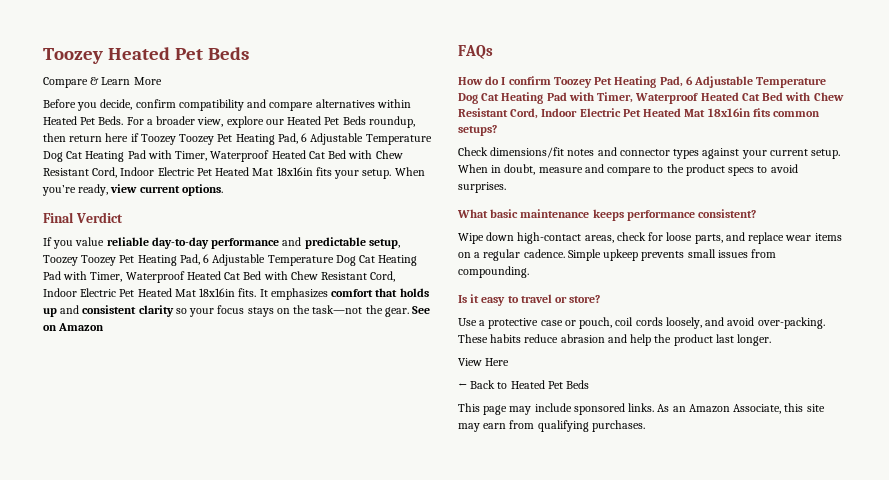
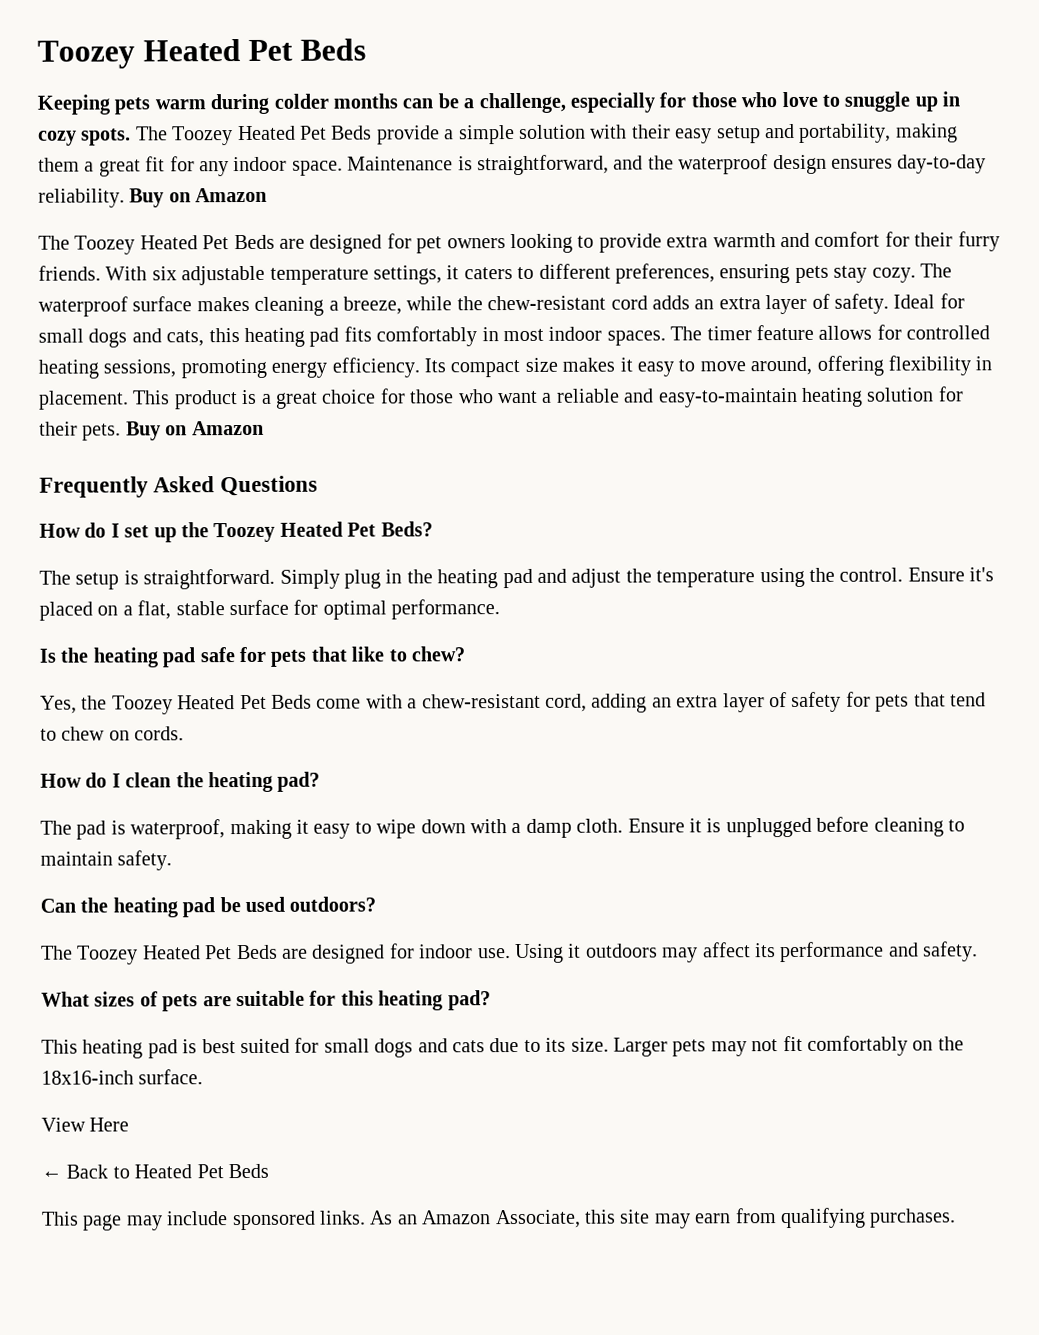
[43,77,162,88] [43,99,411,111] [43,116,415,128] [43,133,432,145] [43,150,403,162] [43,167,425,179] [42,184,223,196] [43,212,123,223] [43,237,400,249] [43,254,418,266] [43,271,396,283] [43,288,429,300] [43,305,431,317] [43,323,105,331] [458,45,493,59] [458,76,827,88] [458,92,844,104] [458,108,821,119] [458,125,497,136] [458,147,841,159] [458,164,798,176] [458,182,506,193] [457,209,757,221] [458,232,842,244] [458,249,777,261] [458,266,529,278] [458,294,601,306] [458,317,825,329] [458,334,772,346] Compare & Learn More // Before you decide, confirm compatibility and compare alternatives within Heated Pet Beds. For a broader view, explore our Heated Pet Beds roundup, then return here if Toozey Toozey Pet Heating Pad, 6 Adjustable Temperature Dog Cat Heating Pad with Timer, Waterproof Heated Cat Bed with Chew Resistant Cord, Indoor Electric Pet Heated Mat 18x16in fits your setup. When you’re ready, view current options. // Final Verdict // If you value reliable day-to-day performance and predictable setup, Toozey Toozey Pet Heating Pad, 6 Adjustable Temperature Dog Cat Heating Pad with Timer, Waterproof Heated Cat Bed with Chew Resistant Cord, Indoor Electric Pet Heated Mat 18x16in fits. It emphasizes comfort that holds up and consistent clarity so your focus stays on the task—not the gear. See on Amazon // FAQs // How do I confirm Toozey Pet Heating Pad, 6 Adjustable Temperature Dog Cat Heating Pad with Timer, Waterproof Heated Cat Bed with Chew Resistant Cord, Indoor Electric Pet Heated Mat 18x16in fits common setups? // Check dimensions/fit notes and connector types against your current setup. When in doubt, measure and compare to the product specs to avoid surprises. // What basic maintenance keeps performance consistent? // Wipe down high-contact areas, check for loose parts, and replace wear items on a regular cadence. Simple upkeep prevents small issues from compounding. // Is it easy to travel or store? // Use a protective case or pouch, coil cords loosely, and avoid over-packing. These habits reduce abrasion and help the product last longer. -> [37,91,961,115] [38,123,958,146] [38,154,987,177] [38,187,268,208] [38,231,1000,255] [38,263,952,286] [38,293,965,317] [38,324,991,348] [38,355,993,379] [38,386,964,410] [39,420,264,441] [39,475,319,498] [39,521,433,543] [39,567,995,590] [39,599,501,621] [39,646,465,668] [40,691,986,715] [40,726,185,741] [40,771,321,793] [40,816,965,840] [40,850,173,871] [40,896,377,918] [41,941,979,965] [41,990,491,1012] [41,1035,964,1059] [41,1069,204,1085] Keeping pets warm during colder months can be a challenge, especially for those who love to snuggle up in cozy spots. The Toozey Heated Pet Beds provide a simple solution with their easy setup and portability, making them a great fit for any indoor space. Maintenance is straightforward, and the waterproof design ensures day-to-day reliability. Buy on Amazon // The Toozey Heated Pet Beds are designed for pet owners looking to provide extra warmth and comfort for their furry friends. With six adjustable temperature settings, it caters to different preferences, ensuring pets stay cozy. The waterproof surface makes cleaning a breeze, while the chew-resistant cord adds an extra layer of safety. Ideal for small dogs and cats, this heating pad fits comfortably in most indoor spaces. The timer feature allows for controlled heating sessions, promoting energy efficiency. Its compact size makes it easy to move around, offering flexibility in placement. This product is a great choice for those who want a reliable and easy-to-maintain heating solution for their pets. Buy on Amazon // Frequently Asked Questions // How do I set up the Toozey Heated Pet Beds? // The setup is straightforward. Simply plug in the heating pad and adjust the temperature using the control. Ensure it's placed on a flat, stable surface for optimal performance. // Is the heating pad safe for pets that like to chew? // Yes, the Toozey Heated Pet Beds come with a chew-resistant cord, adding an extra layer of safety for pets that tend to chew on cords. // How do I clean the heating pad? // The pad is waterproof, making it easy to wipe down with a damp cloth. Ensure it is unplugged before cleaning to maintain safety. // Can the heating pad be used outdoors? // The Toozey Heated Pet Beds are designed for indoor use. Using it outdoors may affect its performance and safety. // What sizes of pets are suitable for this heating pad? // This heating pad is best suited for small dogs and cats due to its size. Larger pets may not fit comfortably on the 18x16-inch surface.

